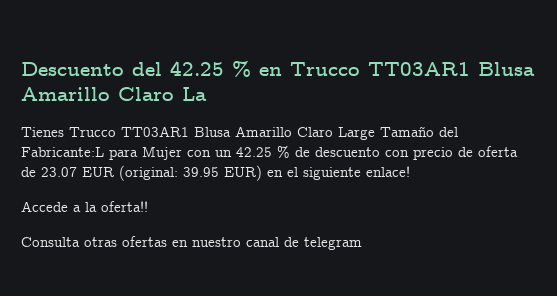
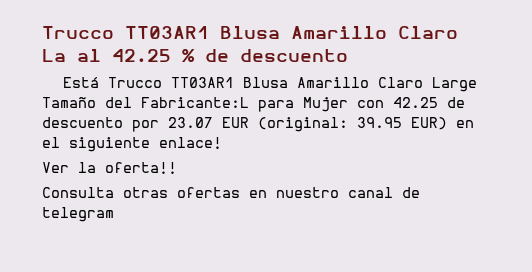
[21,61,282,77] Descuento del 42.25 % en -> (42, 32) none
[21,127,64,137] // Tienes -> [77,49,348,62] [62,77,99,88] al 42.25 % de descuento // Está
[215,145,518,160] [21,167,36,177] un 42.25 % de descuento con precio de oferta de -> [393,97,465,108] [42,117,159,132] 42.25 de descuento por
[21,201,81,212] Accede a -> [42,162,69,173] Ver

